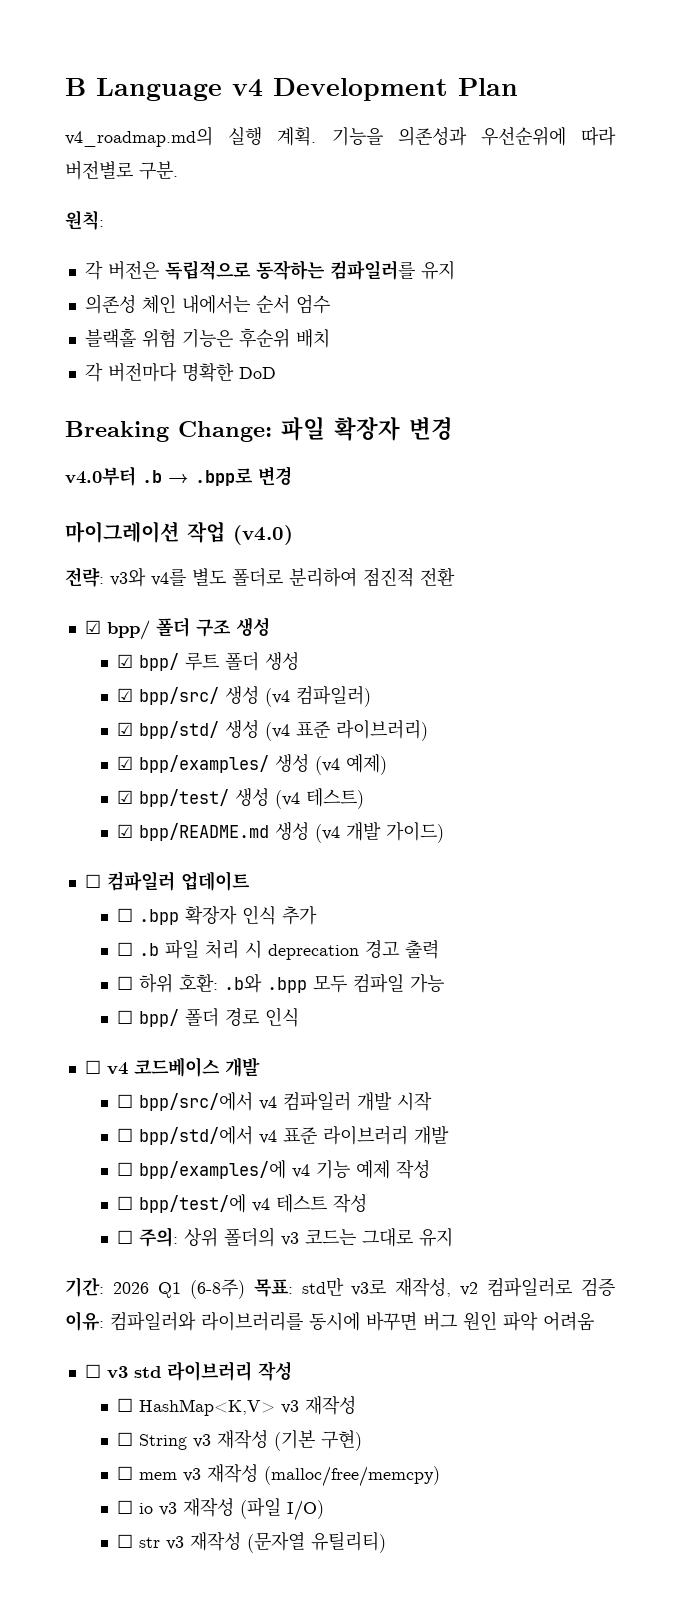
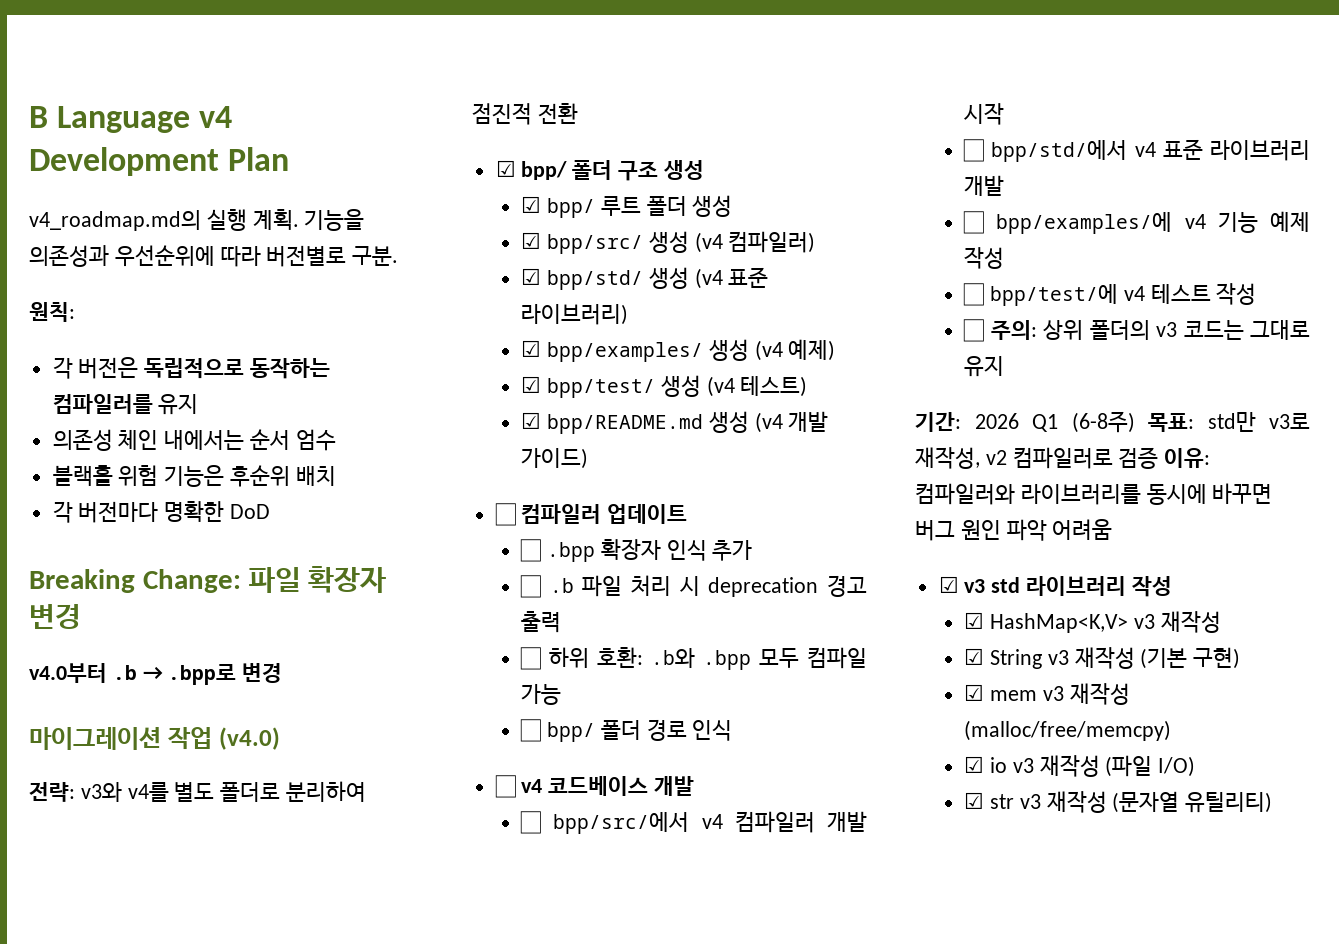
[84,1364,101,1378] ☐ -> [938,576,959,593] ☑
[117,1398,134,1412] ☐ -> [964,612,985,629] ☑
[117,1432,134,1446] ☐ -> [964,648,985,665] ☑
[117,1466,134,1480] ☐ -> [964,684,985,701] ☑
[117,1500,134,1514] ☐ -> [964,756,985,773] ☑
[117,1534,134,1548] ☐ -> [964,792,985,809] ☑

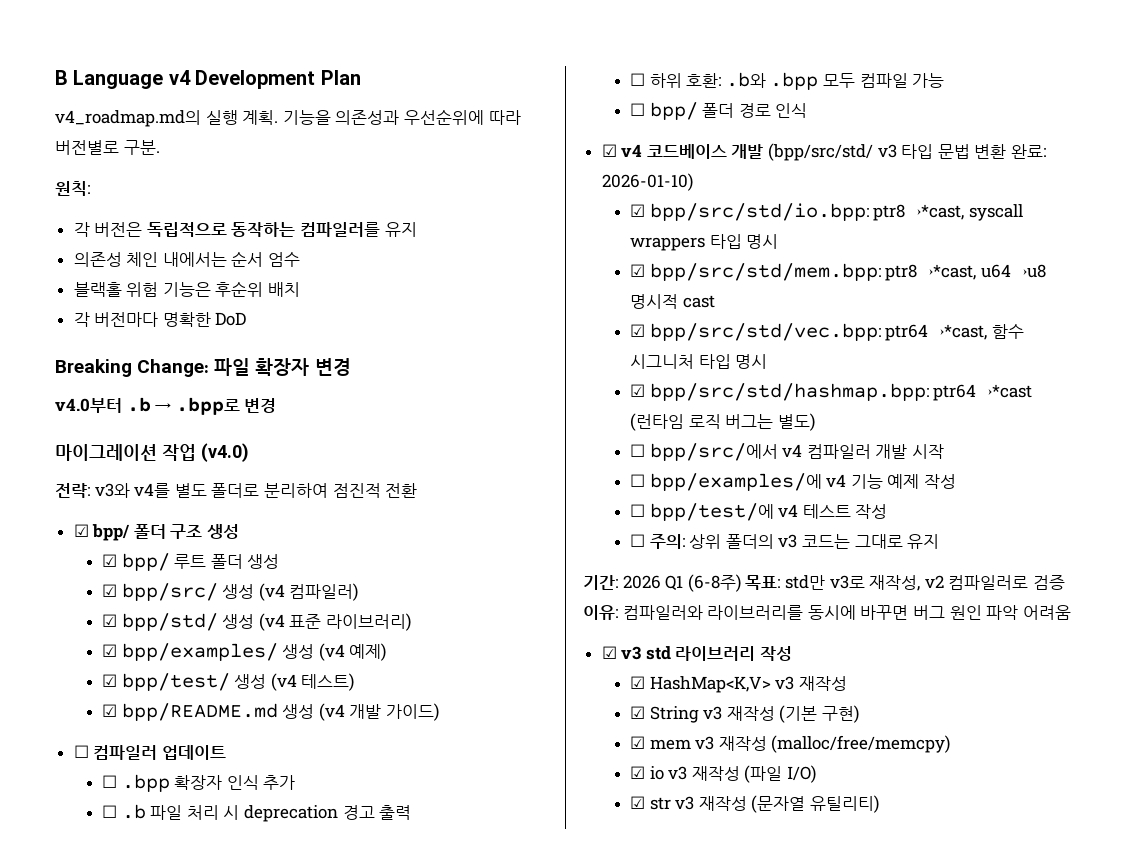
[494,775,516,798] ☐ -> [601,144,617,157] ☑
(695, 786) none -> [768,143,1047,161] [601,173,693,191] [630,203,1023,221] [630,234,779,251] [630,263,1046,281] [630,294,715,309] [630,323,1024,341] [630,354,768,369] [630,383,1033,401] [630,413,815,431] (bpp/src/std/ v3 타입 문법 변환 완료: 2026-01-10) // ☑ bpp/src/std/io.bpp: ptr8→*cast, syscall wrappers 타입 명시 // ☑ bpp/src/std/mem.bpp: ptr8→*cast, u64→u8 명시적 cast // ☑ bpp/src/std/vec.bpp: ptr64→*cast, 함수 시그니처 타입 명시 // ☑ bpp/src/std/hashmap.bpp: ptr64→*cast (런타임 로직 버그는 별도)
[963,139,1310,162] [964,175,1005,196] // ☐ bpp/std/에서 v4 표준 라이브러리 개발 -> (944, 451) none

